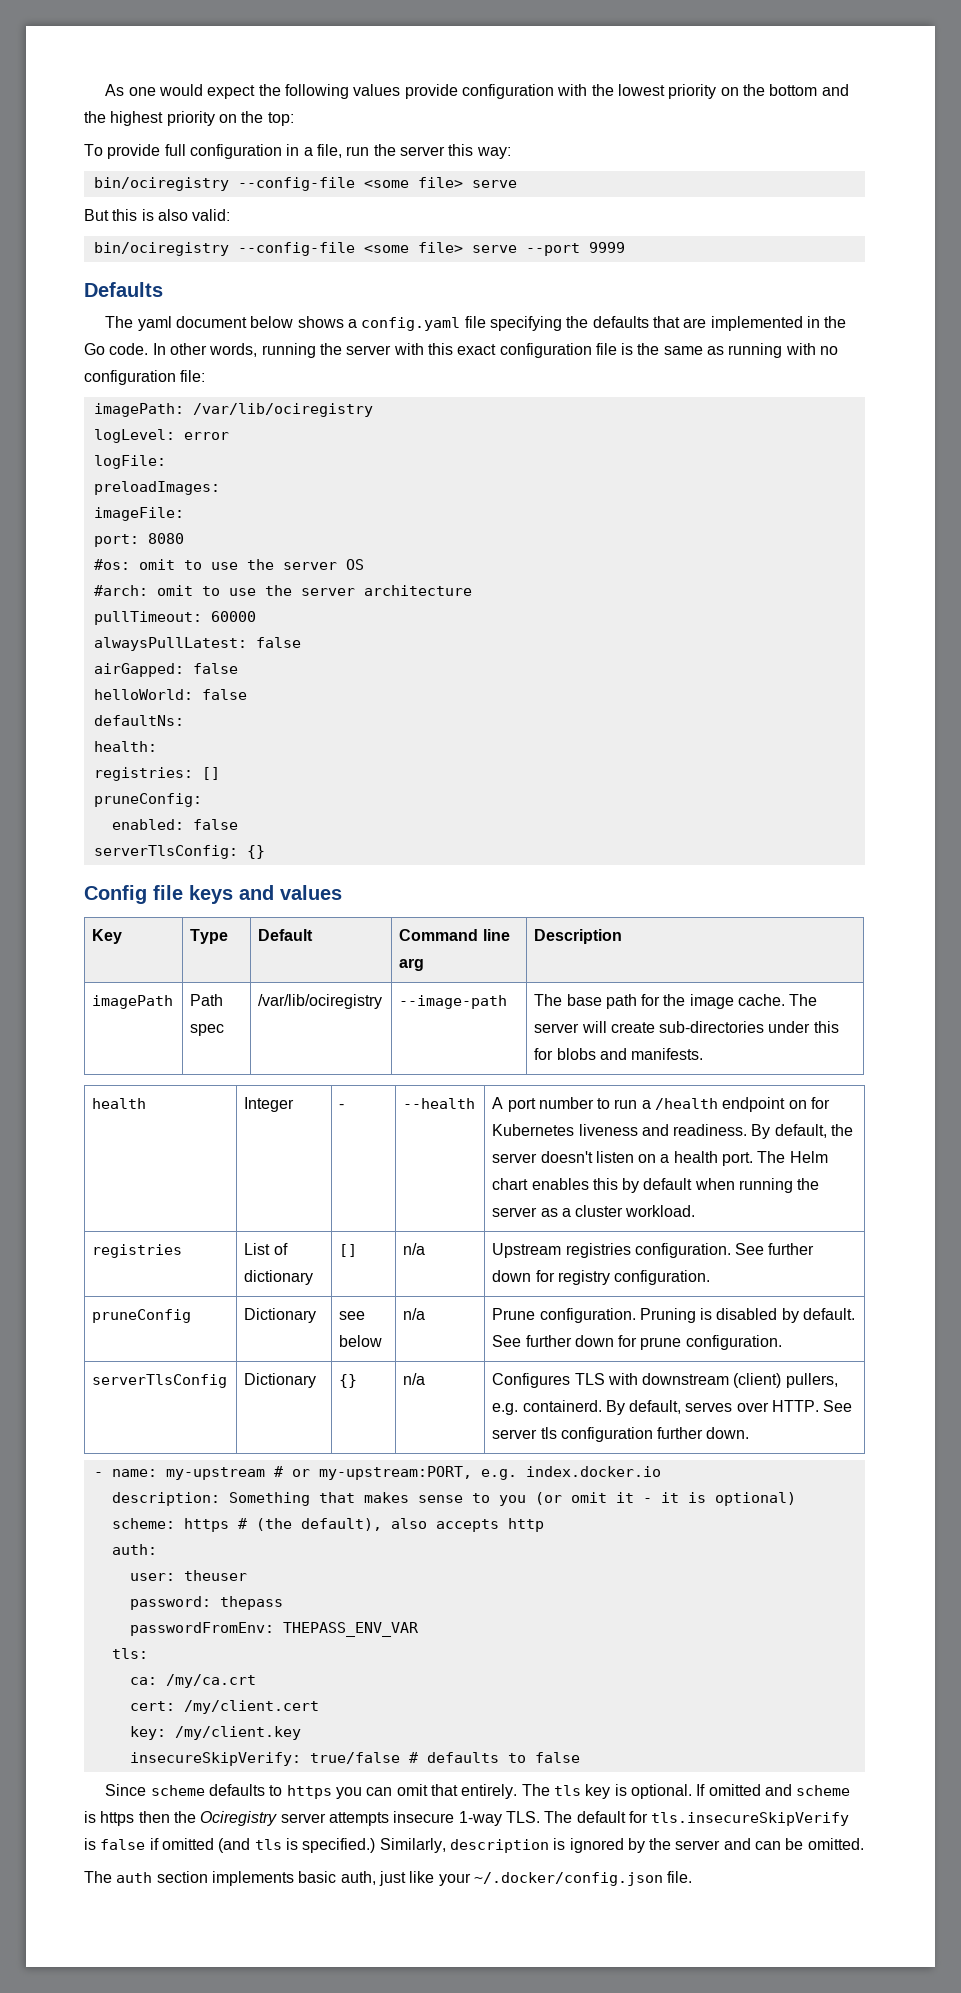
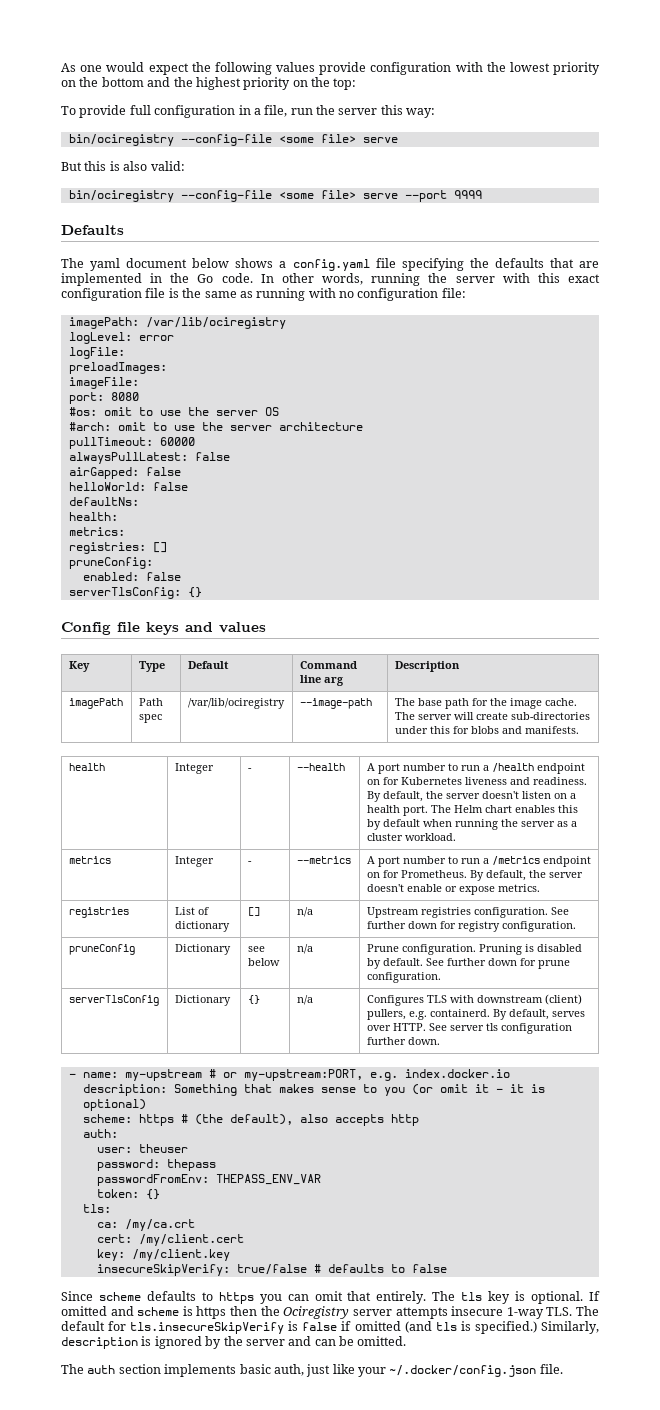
(157, 746) none -> [68,527,125,536] // metrics:
(696, 1211) none -> [68,856,111,864] [174,856,214,867] [247,861,252,864] [296,856,351,864] [366,856,591,867] [366,870,583,881] [366,884,540,895] // metrics | Integer | - | --metrics | A port number to run a /metrics endpoint on for Prometheus. By default, the server doesn't enable or expose metrics.
(419, 1629) none -> [96,1189,160,1200] // token: {}

